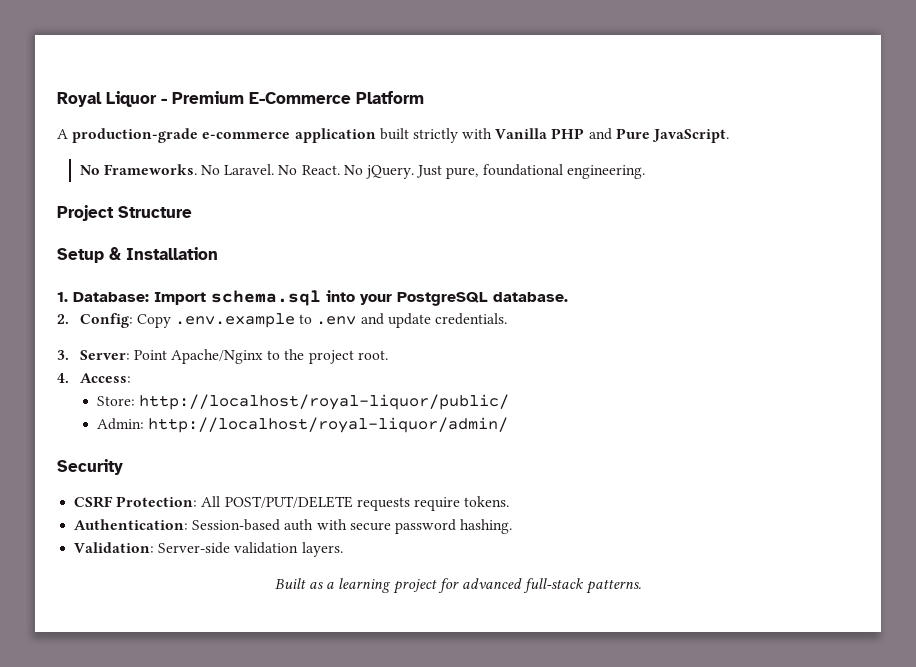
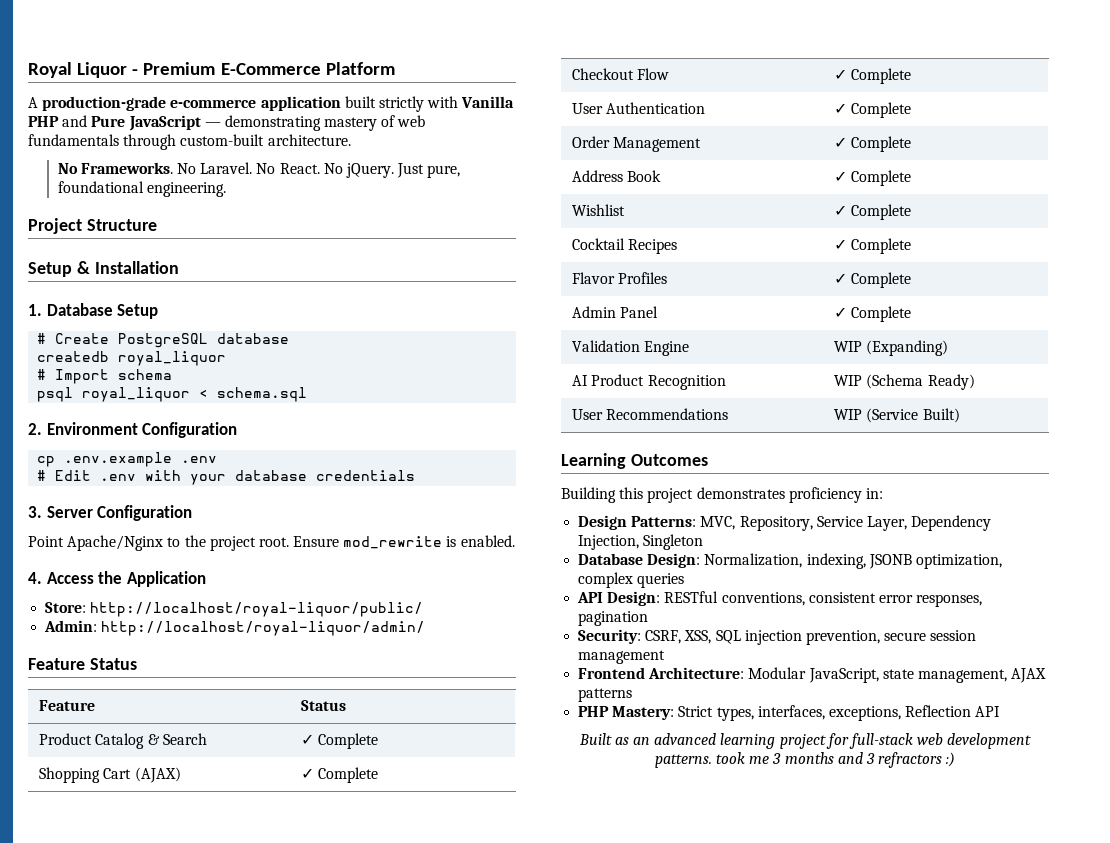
[652,129,730,143] JavaScript. -> [128,115,426,131] [28,134,351,150] JavaScript — demonstrating mastery of web fundamentals through custom-built architecture.
[73,290,568,306] [57,313,507,328] [57,350,130,360] Database: Import schema.sql into your PostgreSQL database. // 2. Config: Copy .env.example to .env and update credentials. // 3. Server: -> [46,303,159,319] [37,333,290,348] [37,351,227,366] [37,369,173,384] [37,387,308,402] [28,422,238,438] [37,452,218,467] [37,470,416,485] [28,505,193,521] Database Setup // # Create PostgreSQL database // createdb royal_liquor // # Import schema // psql royal_liquor < schema.sql // 2. Environment Configuration // cp .env.example .env // # Edit .env with your database credentials // 3. Server Configuration //
[57,373,131,383] [96,394,509,410] [96,417,508,433] [57,459,123,475] [74,496,510,511] [74,519,513,534] [74,542,343,557] // 4. Access: // Store: http://localhost/royal-liquor/public/ // Admin: http://localhost/royal-liquor/admin/ // Security // CSRF Protection: All POST/PUT/DELETE requests require tokens. // Authentication: Session-based auth with secure password hashing. // Validation: Server-side validation layers. -> [293,535,515,549] [28,571,206,587] [45,602,424,617] [44,620,426,636] [28,658,137,670] [39,700,96,711] [301,700,347,711] [39,733,207,749] [301,733,379,749] [39,767,181,783] [301,767,379,783] [572,68,670,80] [834,68,912,84] [572,102,706,114] [834,102,912,118] [572,136,702,152] [834,136,912,152] [572,170,662,182] [834,170,912,186] [572,204,626,216] [834,204,912,220] [572,238,678,254] [834,238,912,254] [572,272,668,284] [834,272,912,288] [572,306,659,318] [834,306,912,322] [572,340,690,356] [834,340,949,356] [572,374,726,390] [834,374,975,390] [572,408,729,420] [834,408,960,423] [561,453,708,469] [561,487,883,503] [578,515,992,531] [578,534,704,550] [578,553,1002,569] [578,572,685,588] [577,591,983,607] [578,611,649,626] [578,629,977,645] [578,650,666,664] [578,667,1047,683] [578,688,633,702] [578,705,1001,721] Ensure mod_rewrite is enabled. // 4. Access the Application // Store: http://localhost/royal-liquor/public/ // Admin: http://localhost/royal-liquor/admin/ // Feature Status // Feature | Status // Product Catalog & Search | ✓ Complete // Shopping Cart (AJAX) | ✓ Complete // Checkout Flow | ✓ Complete // User Authentication | ✓ Complete // Order Management | ✓ Complete // Address Book | ✓ Complete // Wishlist | ✓ Complete // Cocktail Recipes | ✓ Complete // Flavor Profiles | ✓ Complete // Admin Panel | ✓ Complete // Validation Engine | WIP (Expanding) // AI Product Recognition | WIP (Schema Ready) // User Recommendations | WIP (Service Built) // Learning Outcomes // Building this project demonstrates proficiency in: // Design Patterns: MVC, Repository, Service Layer, Dependency Injection, Singleton // Database Design: Normalization, indexing, JSONB optimization, complex queries // API Design: RESTful conventions, consistent error responses, pagination // Security: CSRF, XSS, SQL injection prevention, secure session management // Frontend Architecture: Modular JavaScript, state management, AJAX patterns // PHP Mastery: Strict types, interfaces, exceptions, Reflection API
[326,582,335,589] a -> [633,733,717,745] an advanced
[461,578,642,594] advanced full-stack patterns. -> [848,733,1032,749] [654,752,956,768] full-stack web development patterns. took me 3 months and 3 refractors :)

